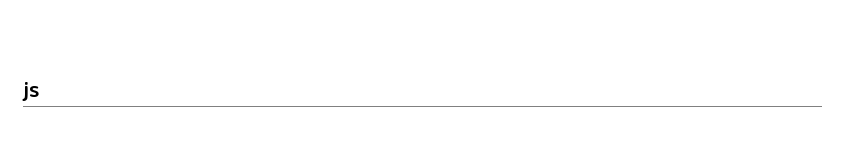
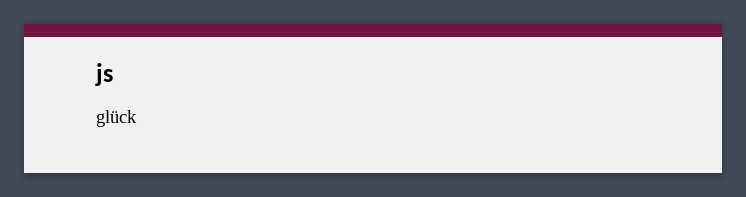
(40, 91) none -> [96,110,137,127] // glück

